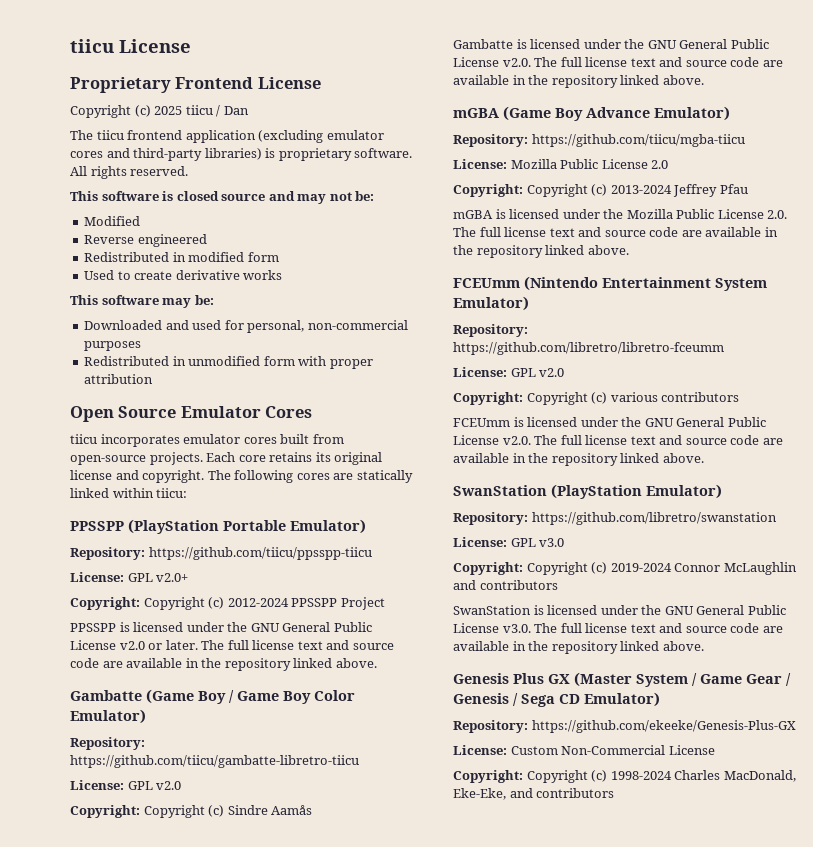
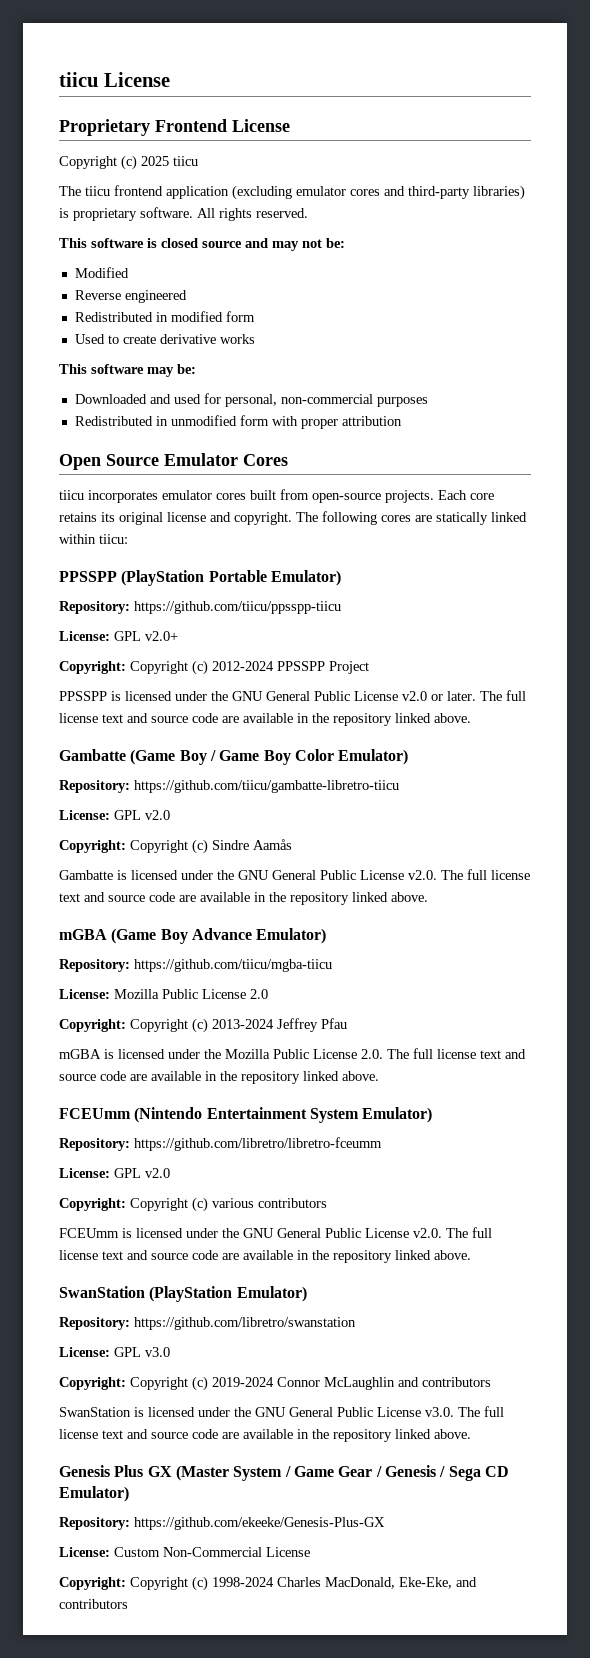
[216,105,249,117] / Dan -> (198, 161) none

